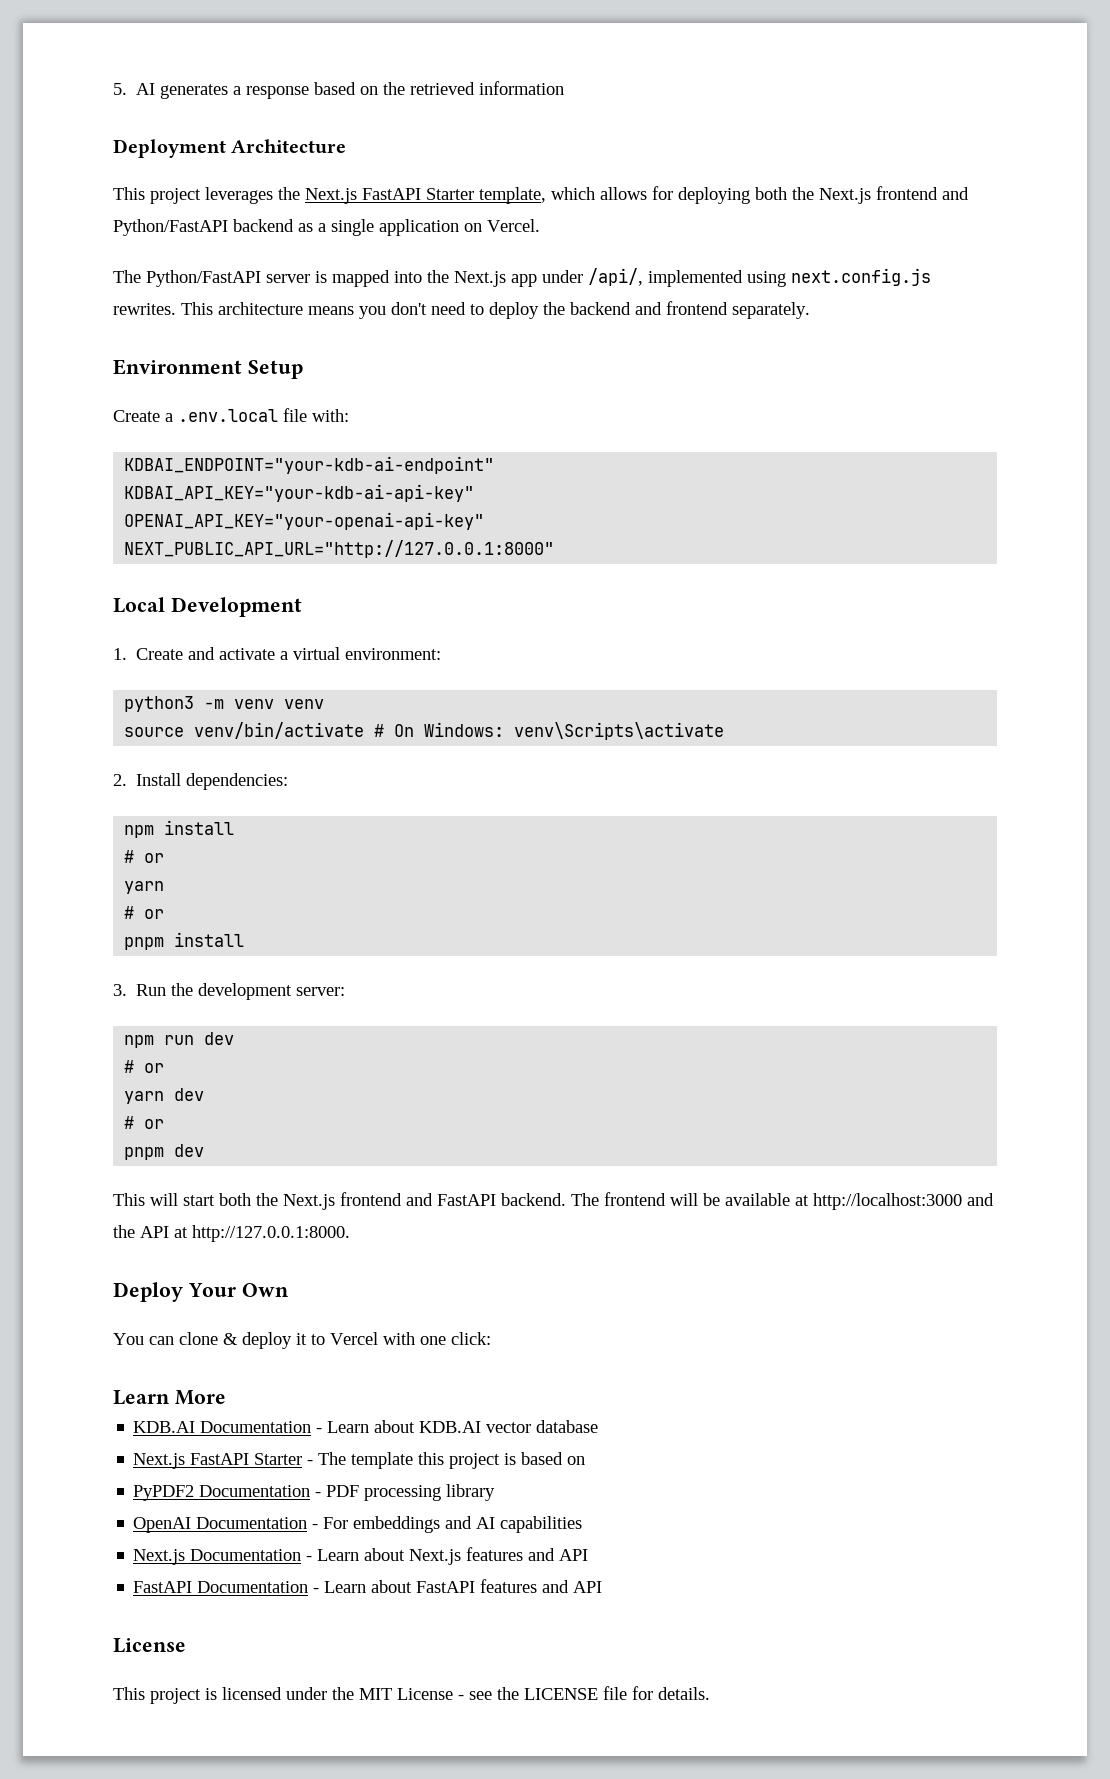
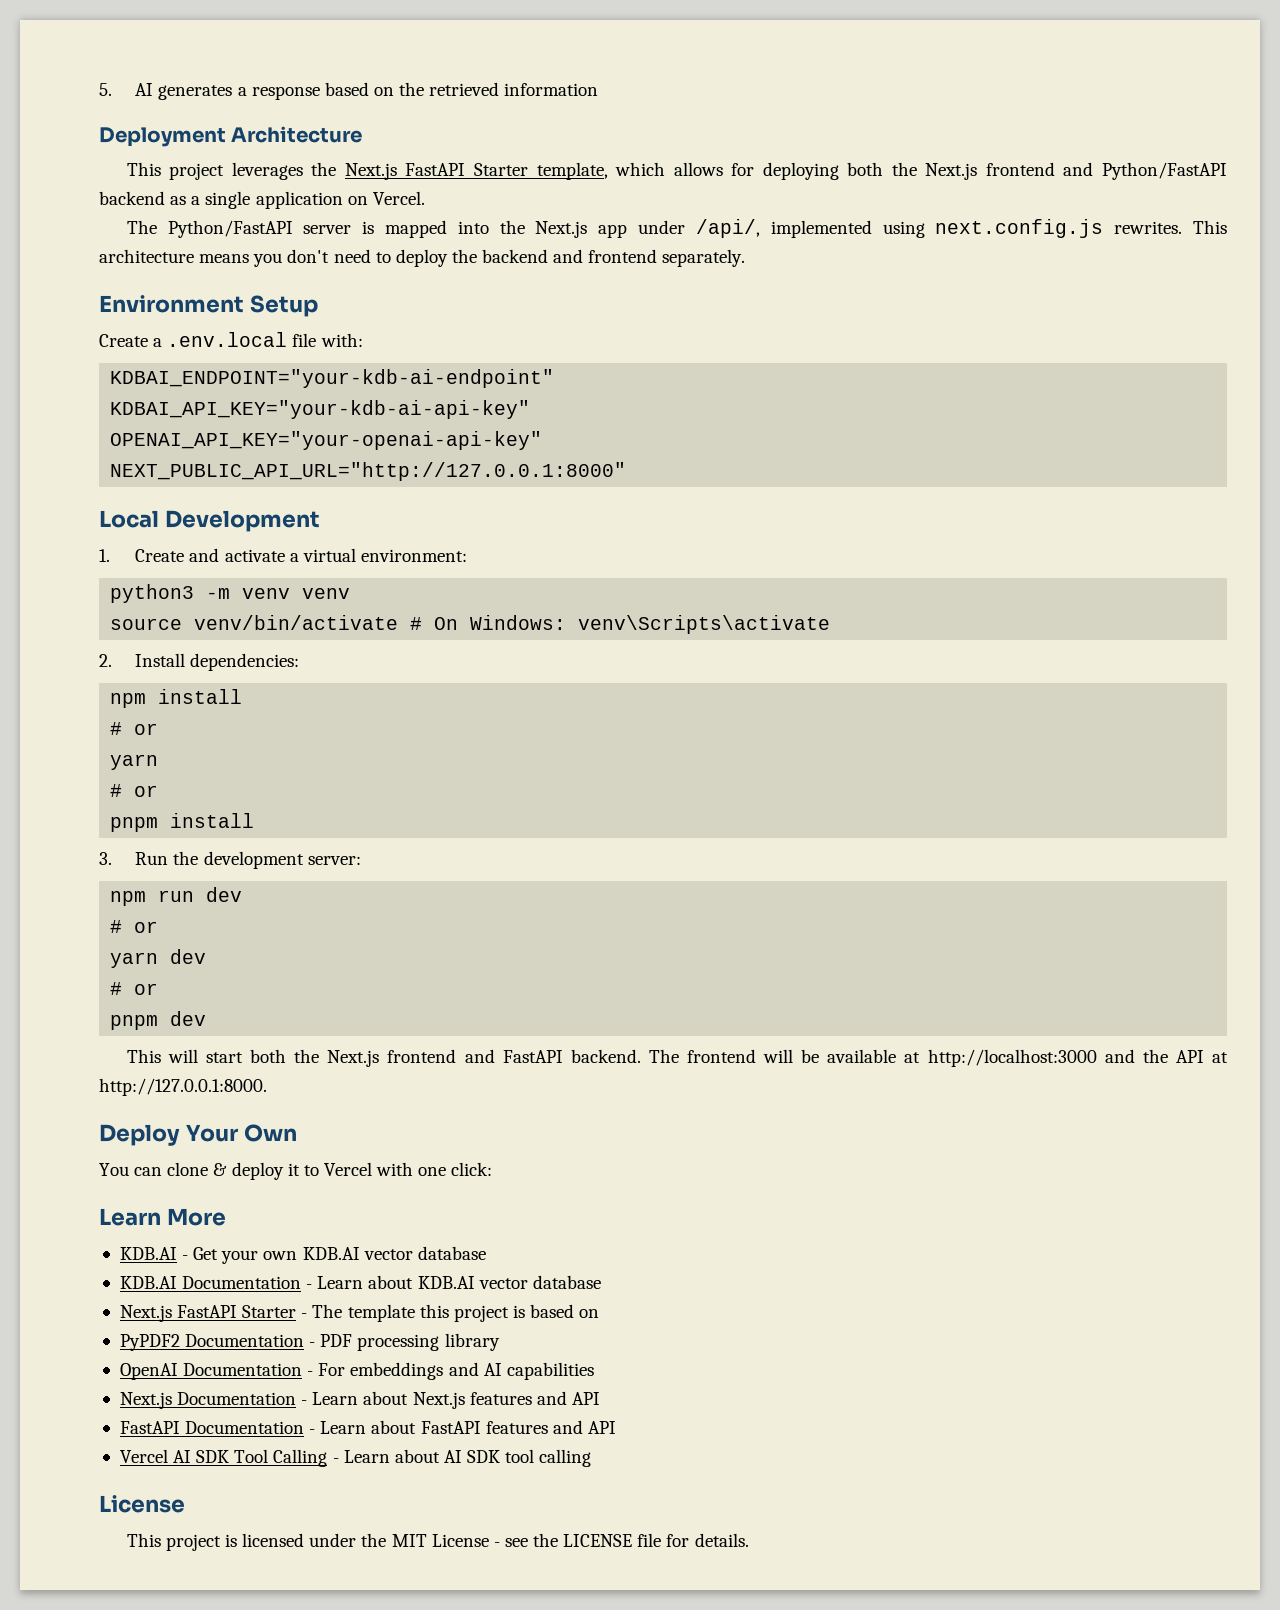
(226, 1397) none -> [119,1246,486,1264] // KDB.AI - Get your own KDB.AI vector database
(603, 1587) none -> [119,1449,592,1467] // Vercel AI SDK Tool Calling - Learn about AI SDK tool calling

